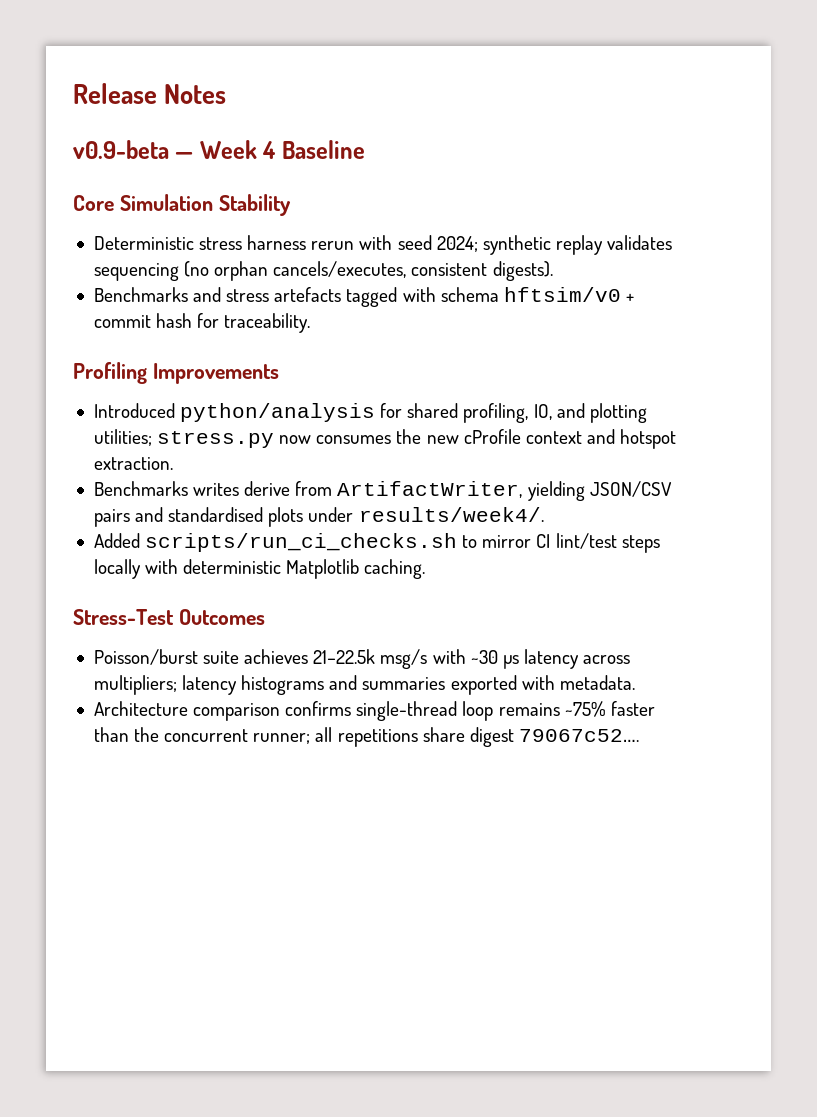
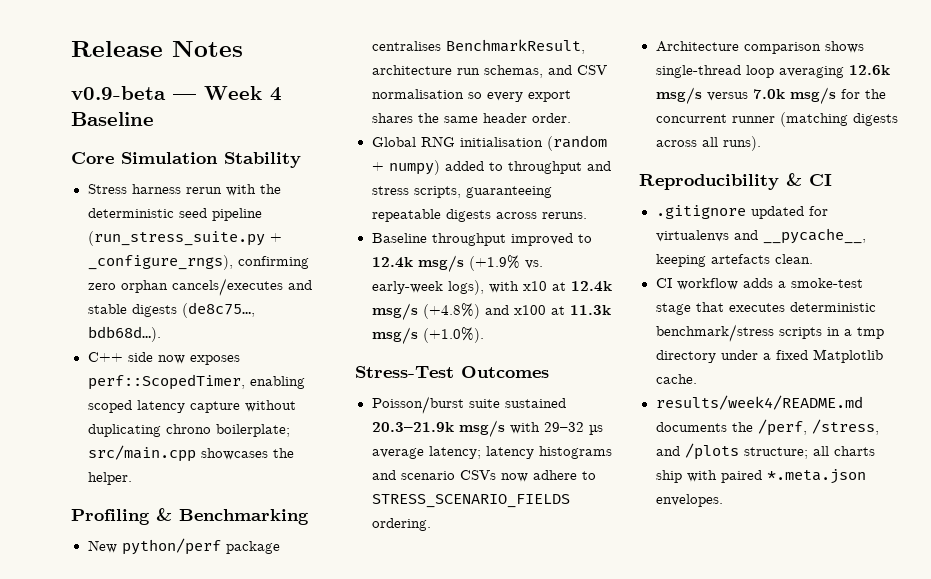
[93,236,243,250] Deterministic stress -> [87,184,127,194] Stress
[397,235,673,255] [93,261,553,281] [93,287,634,307] [93,313,311,333] [73,362,279,384] [93,403,647,423] [93,429,677,449] [93,457,173,470] [93,481,672,501] [93,507,544,527] [93,533,660,553] [93,559,426,579] [73,609,265,625] [93,649,631,669] [93,675,635,695] seed 2024; synthetic replay validates sequencing (no orphan cancels/executes, consistent digests). // Benchmarks and stress artefacts tagged with schema hftsim/v0 + commit hash for traceability. // Profiling Improvements // Introduced python/analysis for shared profiling, IO, and plotting utilities; stress.py now consumes the new cProfile context and hotspot extraction. // Benchmarks writes derive from ArtifactWriter, yielding JSON/CSV pairs and standardised plots under results/week4/. // Added scripts/run_ci_checks.sh to mirror CI lint/test steps locally with deterministic Matplotlib caching. // Stress-Test Outcomes // Poisson/burst suite achieves 21–22.5k msg/s with ~30 µs latency across multipliers; latency histograms and summaries exported with metadata. -> [259,184,281,194] [87,208,262,221] [87,231,282,246] [87,255,309,270] [87,278,312,296] [87,302,255,318] [87,326,161,342] [87,352,240,365] [87,374,305,390] [87,400,296,413] [87,424,290,437] [87,445,294,462] [87,472,132,485] [71,508,309,525] [87,538,280,555] [371,39,585,54] [371,65,607,78] [371,89,571,102] [371,113,571,123] [371,135,607,151] [371,160,611,175] [371,186,552,198] [371,209,587,222] [371,233,592,246] [371,255,543,272] [371,280,612,295] [371,303,611,320] [371,327,484,344] [355,366,549,378] [371,396,566,414] [371,420,603,437] [371,446,612,459] [371,470,596,482] [371,494,570,508] [371,518,431,531] the deterministic seed pipeline (run_stress_suite.py + _configure_rngs), confirming zero orphan cancels/executes and stable digests (de8c75…, bdb68d…). // C++ side now exposes perf::ScopedTimer, enabling scoped latency capture without duplicating chrono boilerplate; src/main.cpp showcases the helper. // Profiling & Benchmarking // New python/perf package centralises BenchmarkResult, architecture run schemas, and CSV normalisation so every export shares the same header order. // Global RNG initialisation (random + numpy) added to throughput and stress scripts, guaranteeing repeatable digests across reruns. // Baseline throughput improved to 12.4k msg/s (+1.9% vs. early-week logs), with x10 at 12.4k msg/s (+4.8%) and x100 at 11.3k msg/s (+1.0%). // Stress-Test Outcomes // Poisson/burst suite sustained 20.3–21.9k msg/s with 29–32 µs average latency; latency histograms and scenario CSVs now adhere to STRESS_SCENARIO_FIELDS ordering.
[285,701,352,716] confirms -> [824,41,864,53] shows
[498,701,655,717] [93,727,639,747] remains ~75% faster than the concurrent runner; all repetitions share digest 79067c52…. -> [778,65,890,78] [655,87,886,104] [655,112,898,127] [655,136,761,151] [639,173,832,190] [655,205,828,219] [655,228,866,244] [655,254,813,267] [655,278,863,290] [655,302,876,315] [655,324,884,342] [655,349,883,363] [655,374,697,384] [655,395,863,410] [655,419,879,436] [655,443,875,460] [655,469,866,484] [655,494,723,507] averaging 12.6k msg/s versus 7.0k msg/s for the concurrent runner (matching digests across all runs). // Reproducibility & CI // .gitignore updated for virtualenvs and __pycache__, keeping artefacts clean. // CI workflow adds a smoke-test stage that executes deterministic benchmark/stress scripts in a tmp directory under a fixed Matplotlib cache. // results/week4/README.md documents the /perf, /stress, and /plots structure; all charts ship with paired *.meta.json envelopes.

